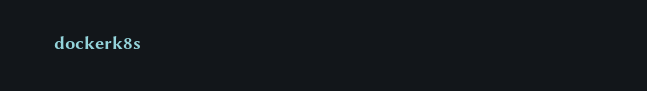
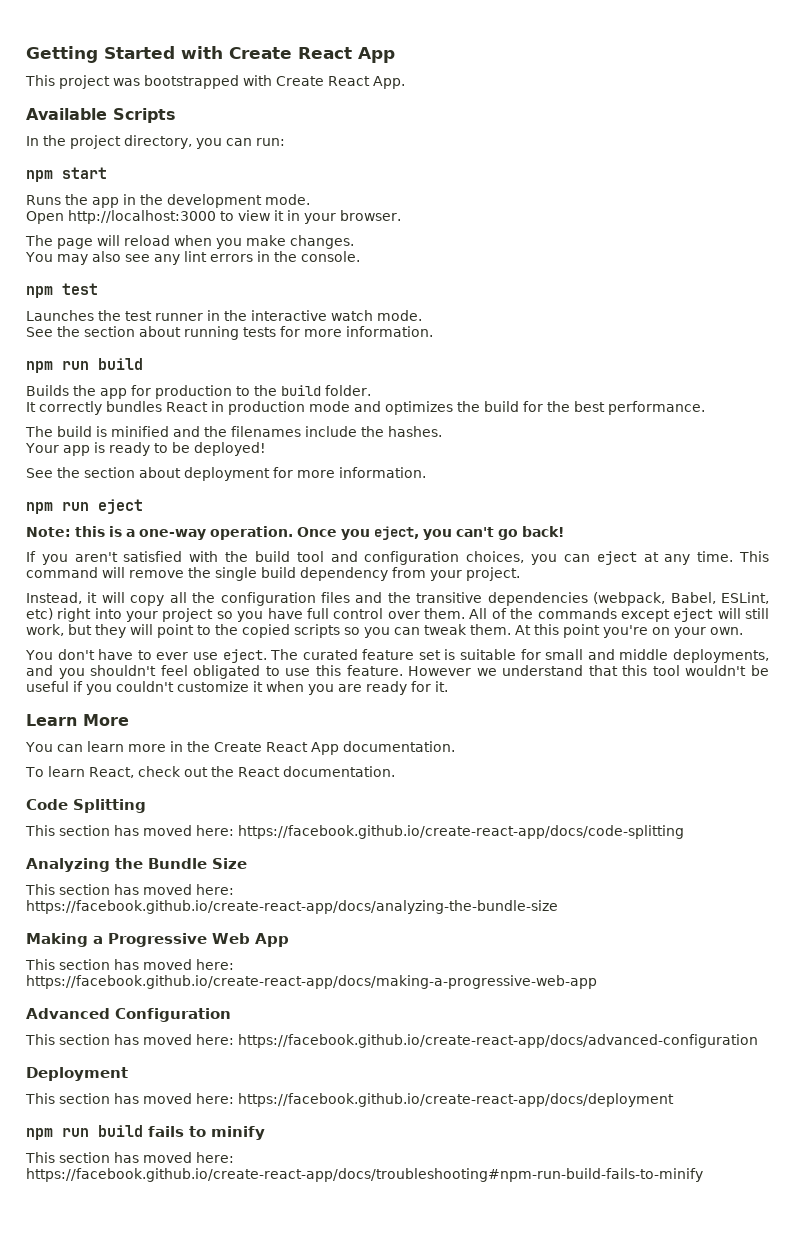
[54,36,141,49] dockerk8s -> [26,46,395,63] [25,75,405,89] [26,108,176,123] [26,135,285,149] [26,167,107,182] [26,194,310,208] [26,210,401,224] [25,235,354,249] [25,251,360,265] [26,283,98,298] [26,310,422,321] [26,326,433,340] [26,358,143,373] [26,385,371,399] [26,401,705,415] [25,426,442,437] [25,442,266,456] [26,467,426,481] [26,499,143,514] [26,526,564,540] [26,551,770,565] [26,567,520,581] [26,592,770,606] [26,608,769,622] [26,624,743,638] [25,649,770,663] [26,665,769,679] [26,681,448,695] [26,714,129,726] [25,741,455,755] [25,766,395,778] [26,799,146,813] [25,825,684,839] [26,858,247,872] [25,884,234,895] [26,900,558,914] [26,933,289,947] [25,959,234,970] [26,975,597,989] [26,1008,231,1022] [25,1034,758,1048] [26,1067,128,1081] [25,1093,674,1107] [26,1125,265,1140] [25,1152,234,1163] [26,1168,703,1182] Getting Started with Create React App // This project was bootstrapped with Create React App. // Available Scripts // In the project directory, you can run: // npm start // Runs the app in the development mode. // Open http://localhost:3000 to view it in your browser. // The page will reload when you make changes. // You may also see any lint errors in the console. // npm test // Launches the test runner in the interactive watch mode. // See the section about running tests for more information. // npm run build // Builds the app for production to the build folder. // It correctly bundles React in production mode and optimizes the build for the best performance. // The build is minified and the filenames include the hashes. // Your app is ready to be deployed! // See the section about deployment for more information. // npm run eject // Note: this is a one-way operation. Once you eject, you can't go back! // If you aren't satisfied with the build tool and configuration choices, you can eject at any time. This command will remove the single build dependency from your project. // Instead, it will copy all the configuration files and the transitive dependencies (webpack, Babel, ESLint, etc) right into your project so you have full control over them. All of the commands except eject will still work, but they will point to the copied scripts so you can tweak them. At this point you're on your own. // You don't have to ever use eject. The curated feature set is suitable for small and middle deployments, and you shouldn't feel obligated to use this feature. However we understand that this tool wouldn't be useful if you couldn't customize it when you are ready for it. // Learn More // You can learn more in the Create React App documentation. // To learn React, check out the React documentation. // Code Splitting // This section has moved here: https://facebook.github.io/create-react-app/docs/code-splitting // Analyzing the Bundle Size // This section has moved here: https://facebook.github.io/create-react-app/docs/analyzing-the-bundle-size // Making a Progressive Web App // This section has moved here: https://facebook.github.io/create-react-app/docs/making-a-progressive-web-app // Advanced Configuration // This section has moved here: https://facebook.github.io/create-react-app/docs/advanced-configuration // Deployment // This section has moved here: https://facebook.github.io/create-react-app/docs/deployment // npm run build fails to minify // This section has moved here: https://facebook.github.io/create-react-app/docs/troubleshooting#npm-run-build-fails-to-minify

